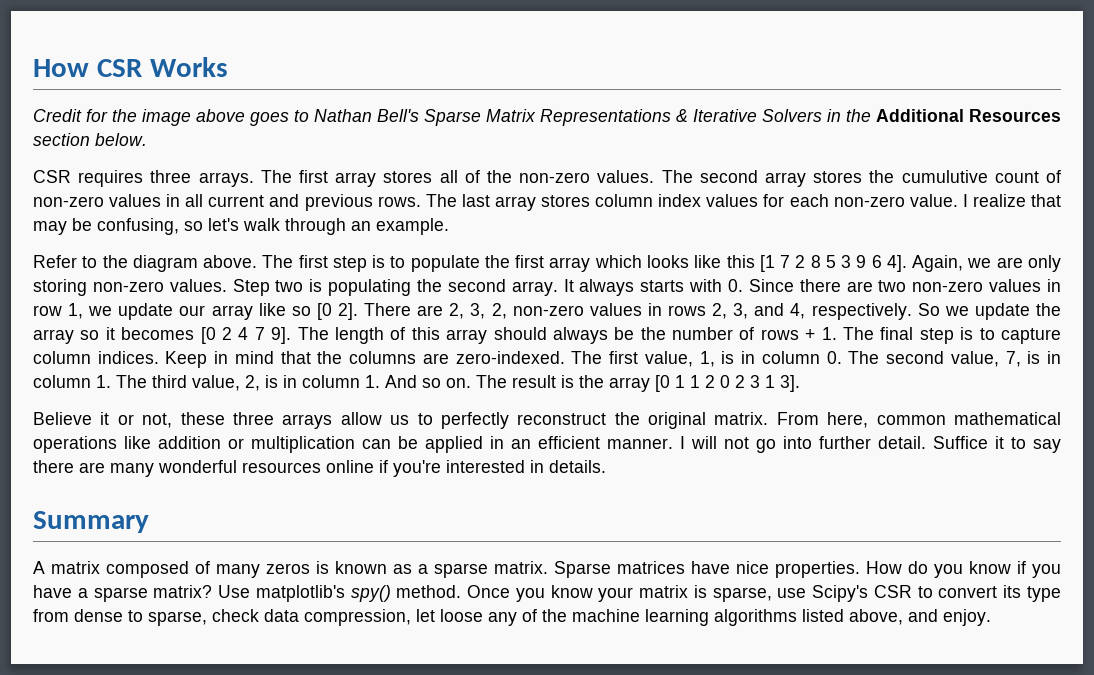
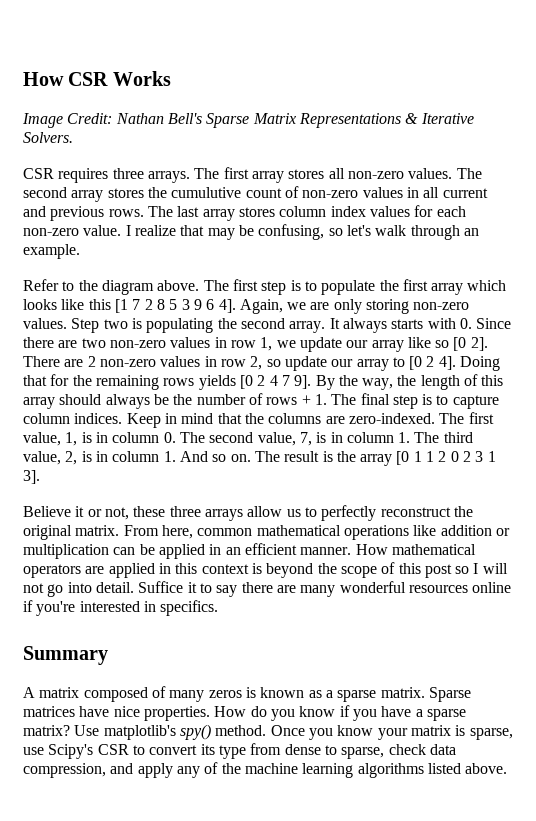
[33,109,309,126] Credit for the image above goes to -> [22,113,113,128] Image Credit:
[762,109,1061,122] [33,133,147,146] Solvers in the Additional Resources section below. -> [23,132,73,143] Solvers.
[464,170,512,183] of the -> (345, 173) none
[449,303,1061,320] [33,327,195,344] 2, 3, 2, non-zero values in rows 2, 3, and 4, respectively. So we update the array so it becomes -> [87,356,501,371] [23,374,236,390] 2 non-zero values in row 2, so update our array to [0 2 4]. Doing that for the remaining rows yields
[297,327,329,340] The -> [315,375,417,390] By the way, the
(673, 443) none -> [355,544,476,555] [23,562,470,578] How mathematical operators are applied in this context is beyond the scope of this post so
[819,436,871,449] further -> (92, 587) none
[549,460,606,473] details. -> [160,600,219,616] specifics.
[416,609,483,622] let loose -> [110,763,173,778] and apply
[849,609,991,626] above, and enjoy. -> [465,763,508,774] above.

